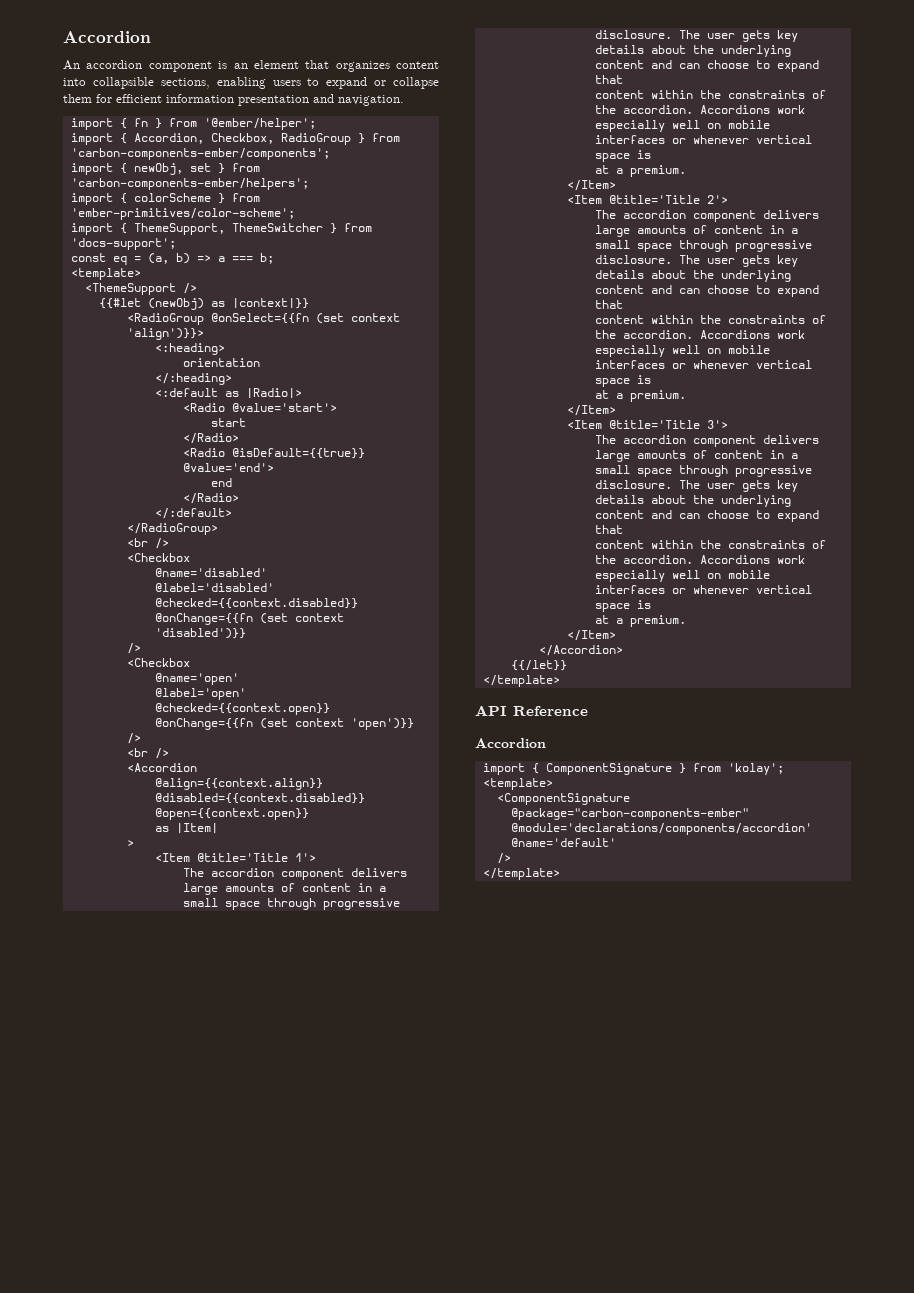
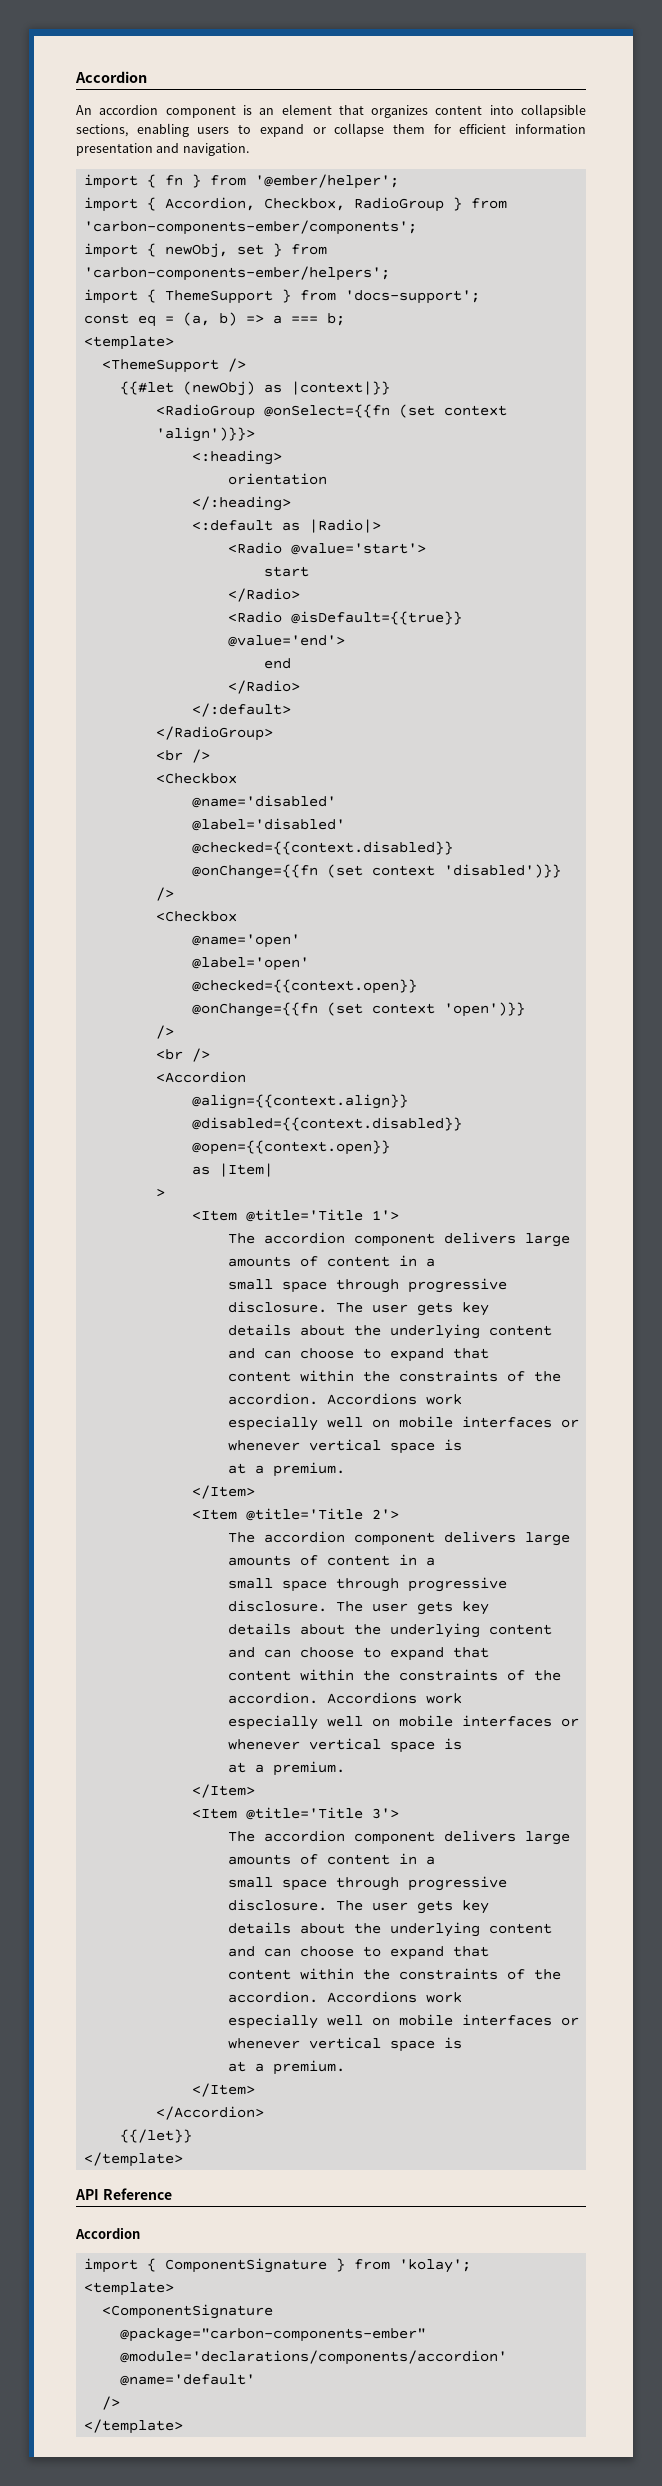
[133,193,260,204] [70,208,295,220] [70,223,323,235] colorScheme } from 'ember-primitives/color-scheme'; // import { ThemeSupport, ThemeSwitcher -> [164,290,273,304] ThemeSupport

